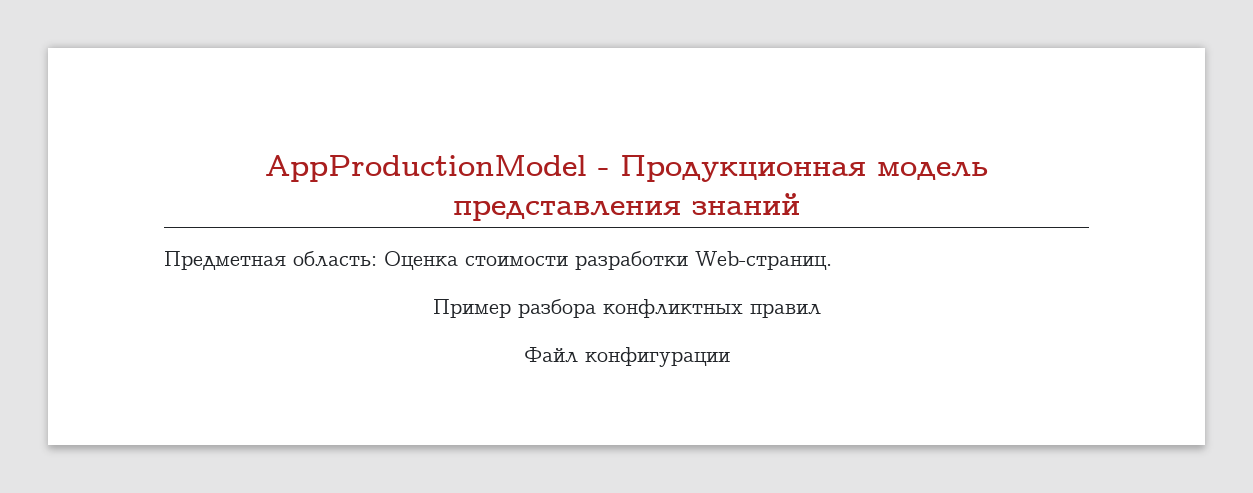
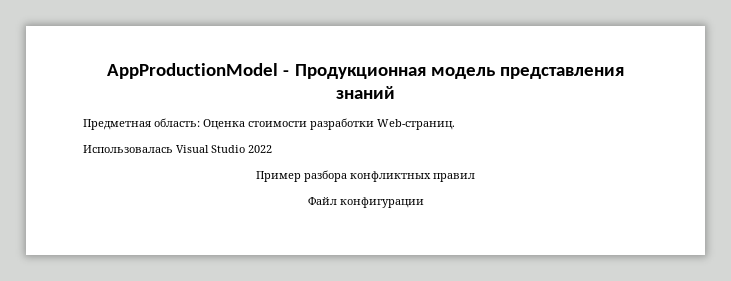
(832, 260) none -> [83,145,272,153] // Использовалась Visual Studio 2022

